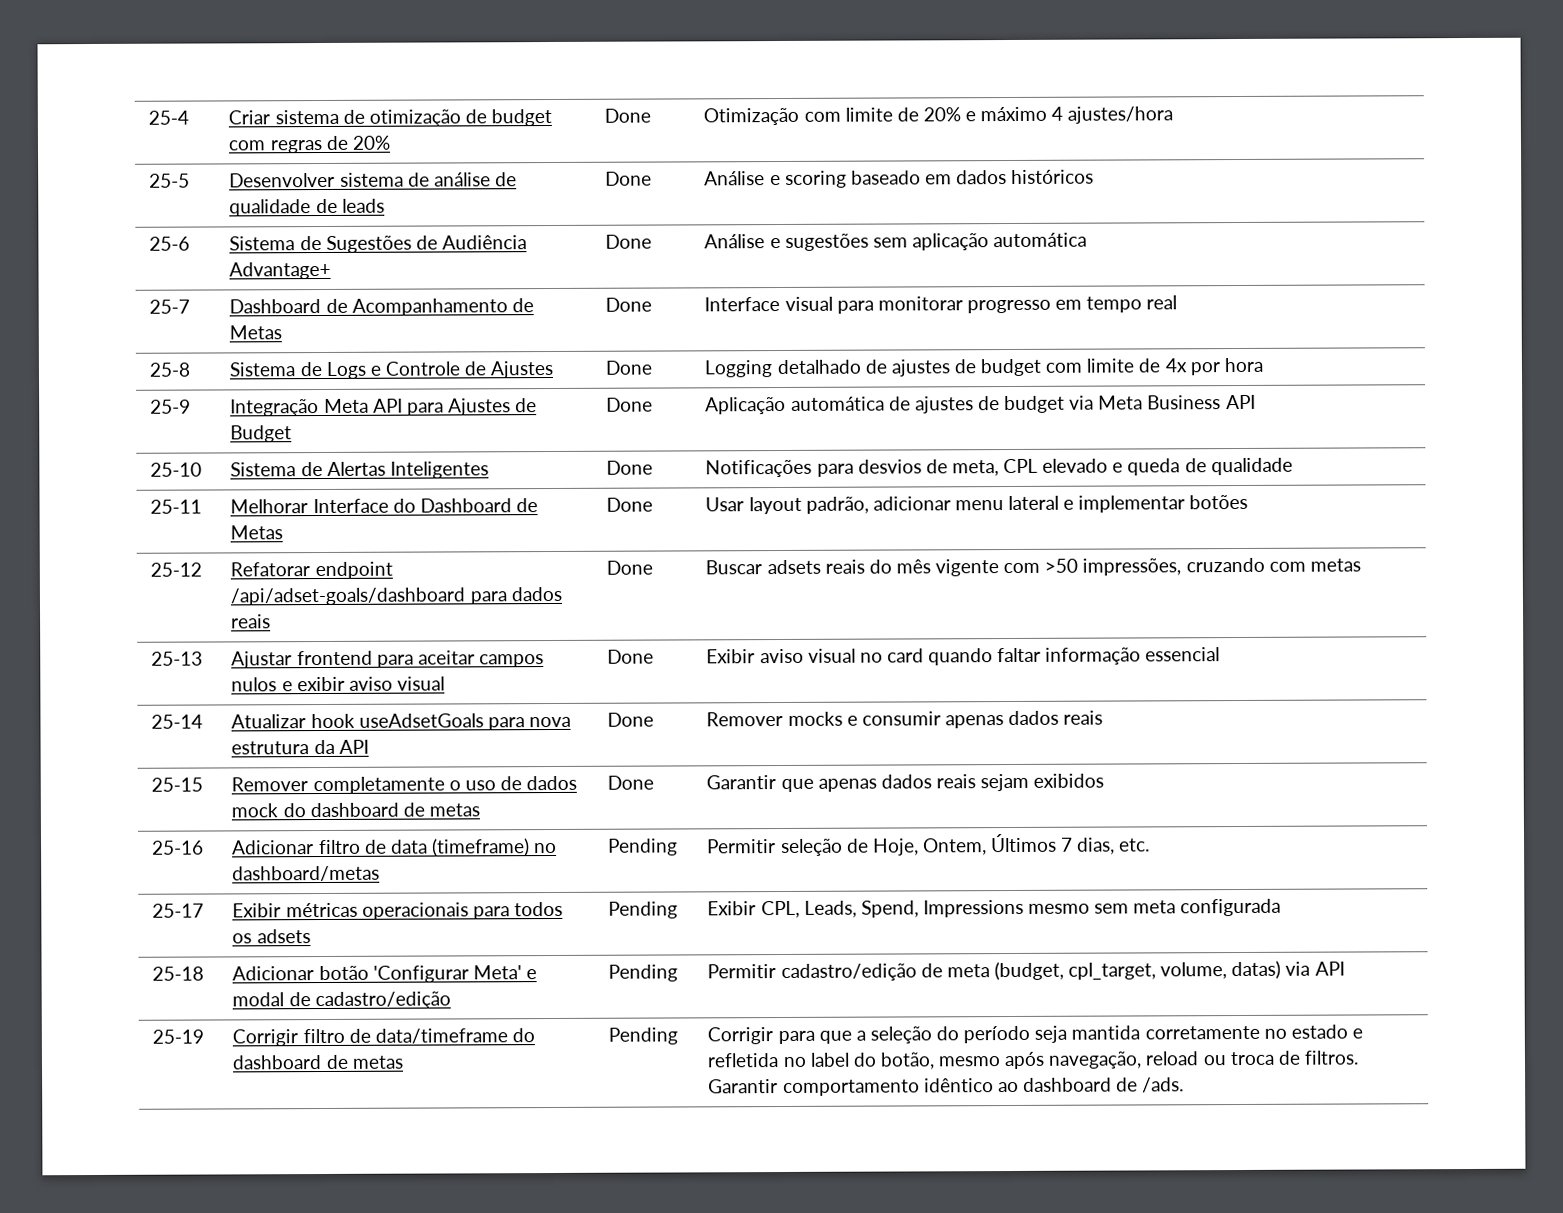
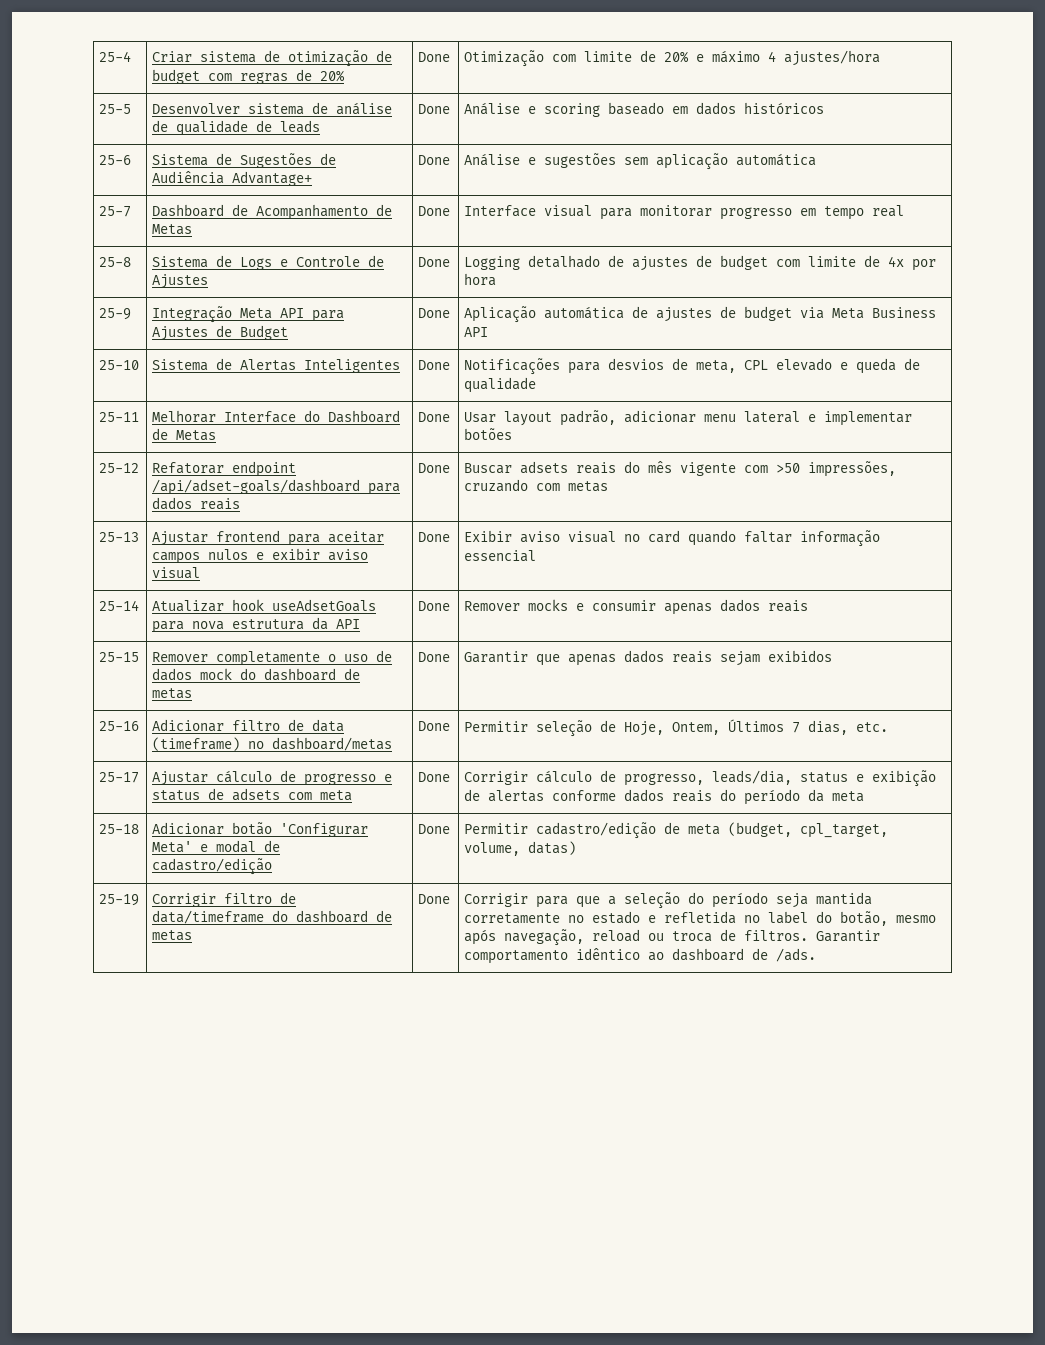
[608,838,679,856] Pending -> [418,721,451,731] Done
[232,901,563,920] [232,929,311,944] [608,901,679,919] [707,898,1282,919] Exibir métricas operacionais para todos os adsets | Pending | Exibir CPL, Leads, Spend, Impressions mesmo sem meta configurada -> [152,770,393,786] [152,788,353,801] [418,772,451,782] [464,770,937,787] [464,789,865,805] Ajustar cálculo de progresso e status de adsets com meta | Done | Corrigir cálculo de progresso, leads/dia, status e exibição de alertas conforme dados reais do período da meta
[608,964,679,982] Pending -> [418,824,451,834] Done
[1285,961,1345,976] via API -> (577, 848) none
[608,1027,679,1045] Pending -> [418,894,451,904] Done

